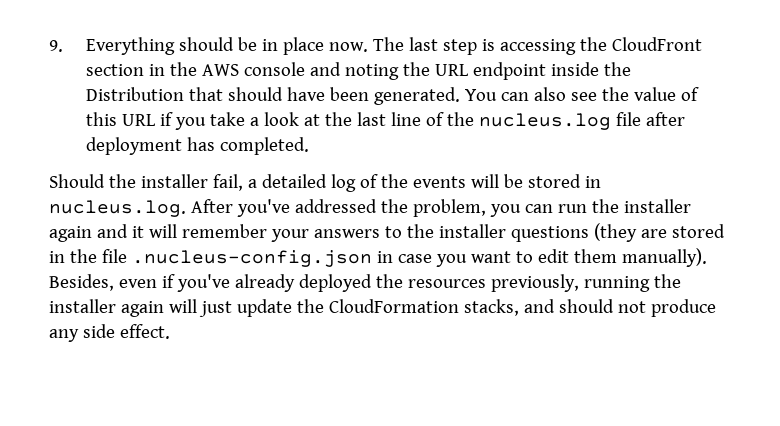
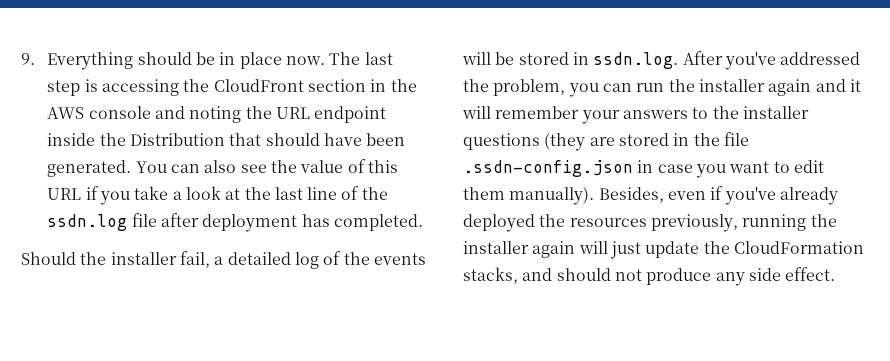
[478,113,611,130] nucleus.log -> [47,214,128,231] ssdn.log
[49,200,186,217] nucleus.log. -> [593,52,679,69] ssdn.log.
[131,250,372,267] .nucleus-config.json -> [463,160,633,177] .ssdn-config.json

